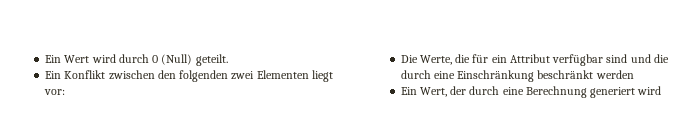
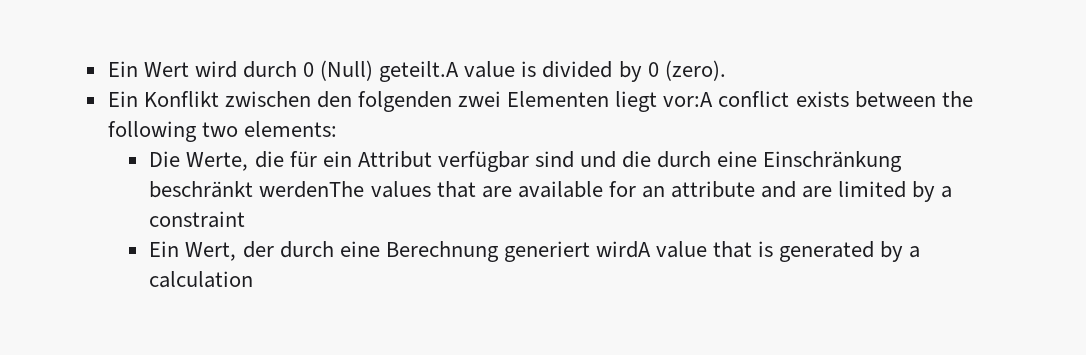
[195,54,228,66] geteilt. -> [379,60,726,82] geteilt.A value is divided by 0 (zero).
[44,89,66,95] vor: -> [663,91,973,108] [107,121,337,142] vor:A conflict exists between the following two elements:
[595,70,634,79] werden -> [259,181,953,202] [149,211,246,228] werdenThe values that are available for an attribute and are limited by a constraint
[637,86,662,95] wird -> [595,241,921,262] [149,271,254,288] wirdA value that is generated by a calculation

